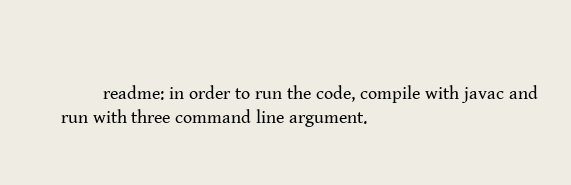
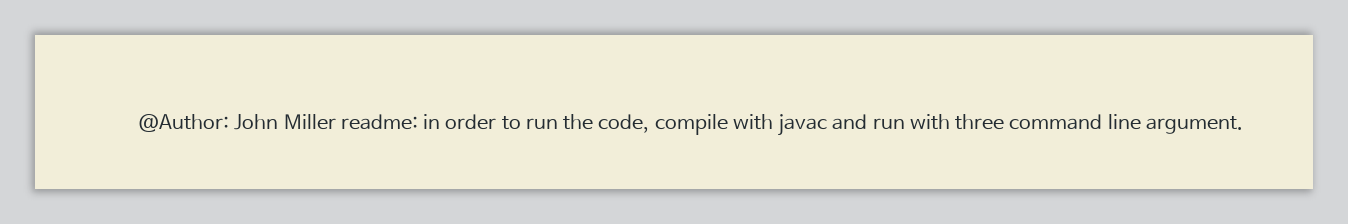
(102, 92) none -> [138,114,336,132] @Author: John Miller

